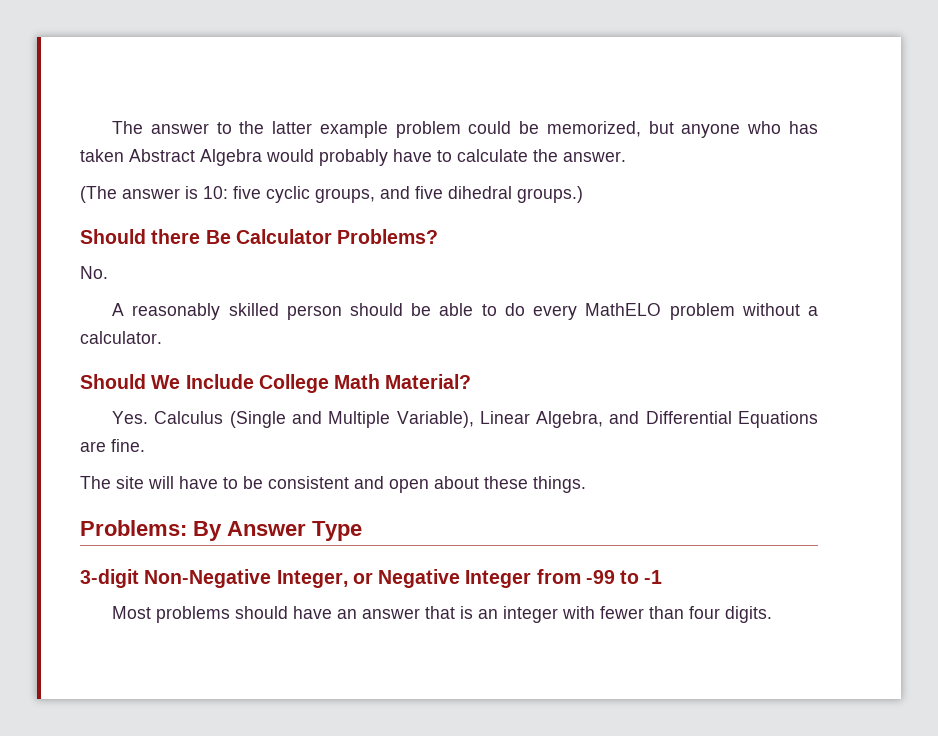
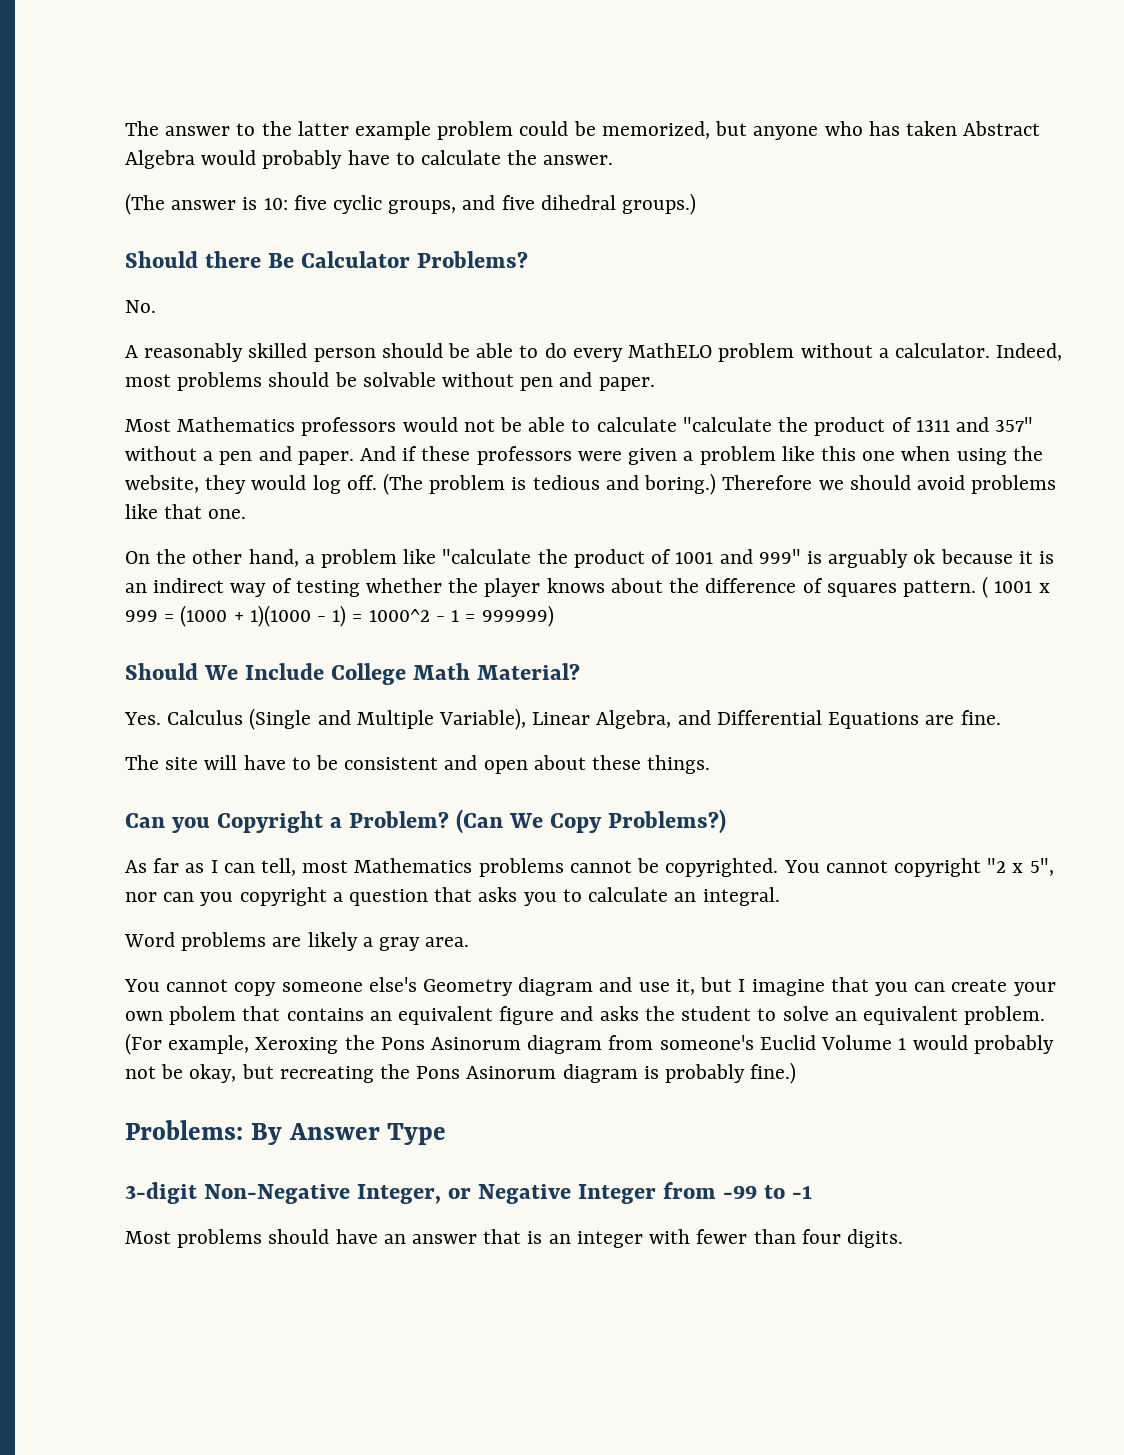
(162, 337) none -> [996,343,1063,361] [125,372,655,391] [125,417,1034,436] [125,446,1043,465] [125,473,1057,495] [125,504,247,519] [125,549,1054,568] [125,576,1050,598] [125,605,554,627] Indeed, most problems should be solvable without pen and paper. // Most Mathematics professors would not be able to calculate "calculate the product of 1311 and 357" without a pen and paper. And if these professors were given a problem like this one when using the website, they would log off. (The problem is tedious and boring.) Therefore we should avoid problems like that one. // On the other hand, a problem like "calculate the product of 1001 and 999" is arguably ok because it is an indirect way of testing whether the player knows about the difference of squares pattern. ( 1001 x 999 = (1000 + 1)(1000 - 1) = 1000^2 - 1 = 999999)
(586, 484) none -> [125,809,727,834] [125,858,1054,877] [125,887,780,906] [124,932,470,951] [124,977,1056,996] [125,1006,1046,1025] [125,1033,1054,1055] [125,1062,797,1084] // Can you Copyright a Problem? (Can We Copy Problems?) // As far as I can tell, most Mathematics problems cannot be copyrighted. You cannot copyright "2 x 5", nor can you copyright a question that asks you to calculate an integral. // Word problems are likely a gray area. // You cannot copy someone else's Geometry diagram and use it, but I imagine that you can create your own pbolem that contains an equivalent figure and asks the student to solve an equivalent problem. (For example, Xeroxing the Pons Asinorum diagram from someone's Euclid Volume 1 would probably not be okay, but recreating the Pons Asinorum diagram is probably fine.)

